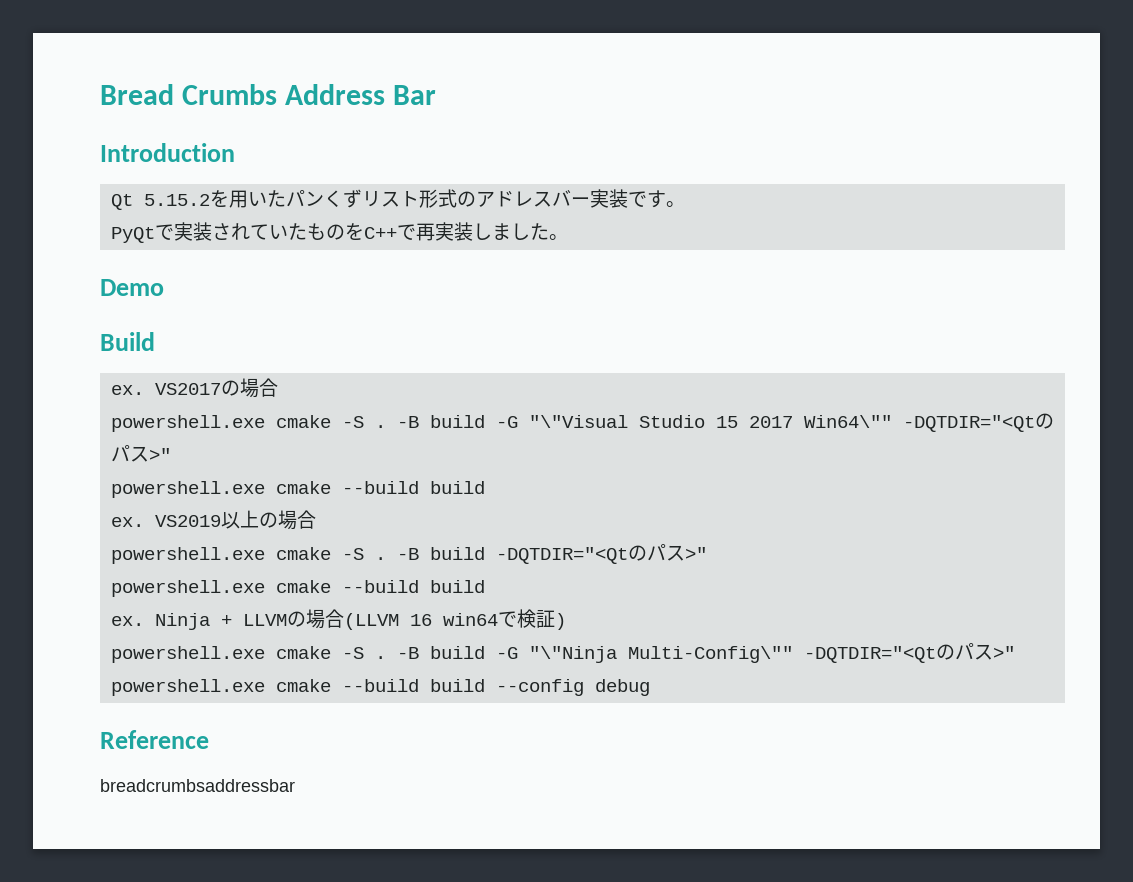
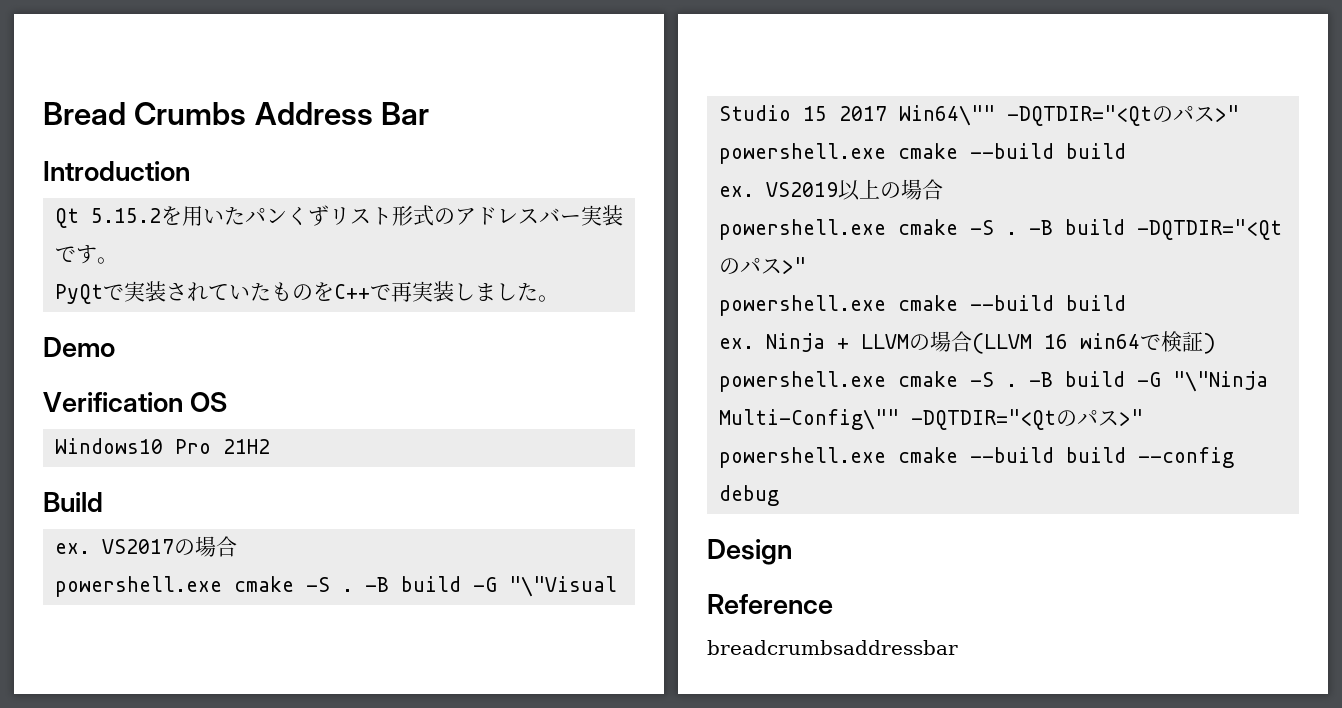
(164, 287) none -> [43,392,228,412] [55,438,270,454] // Verification OS // Windows10 Pro 21H2
(650, 687) none -> [707,539,792,565] // Design

